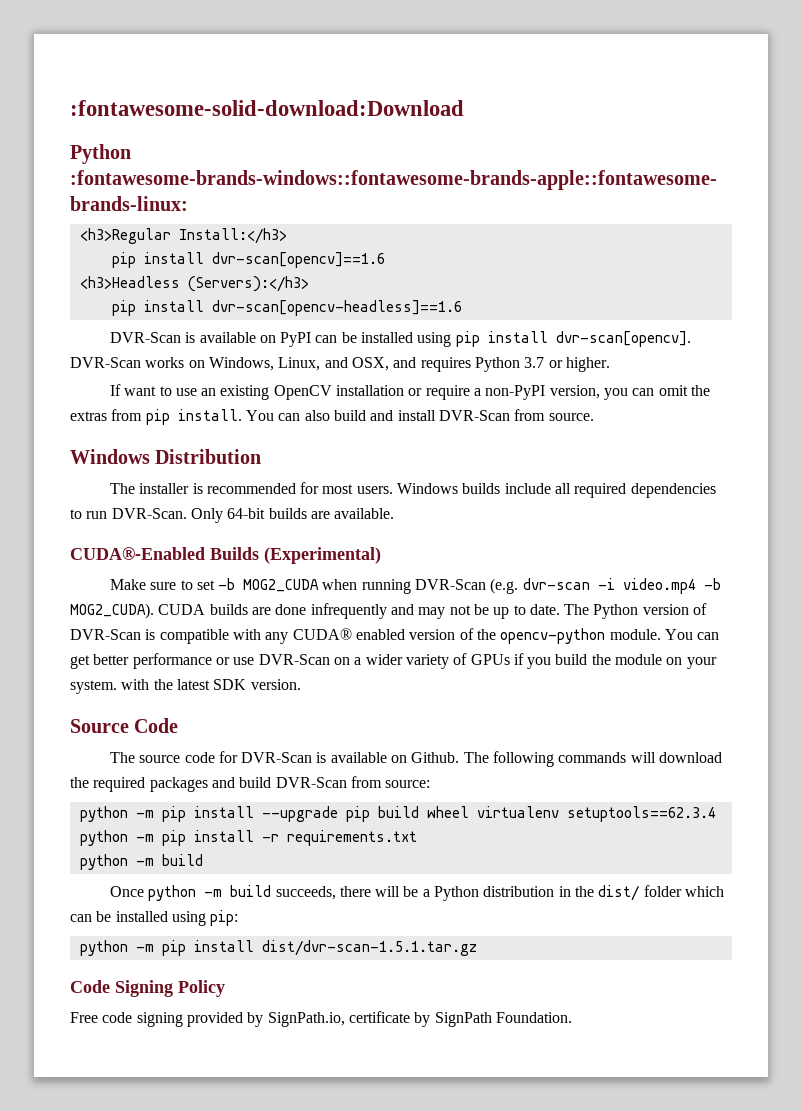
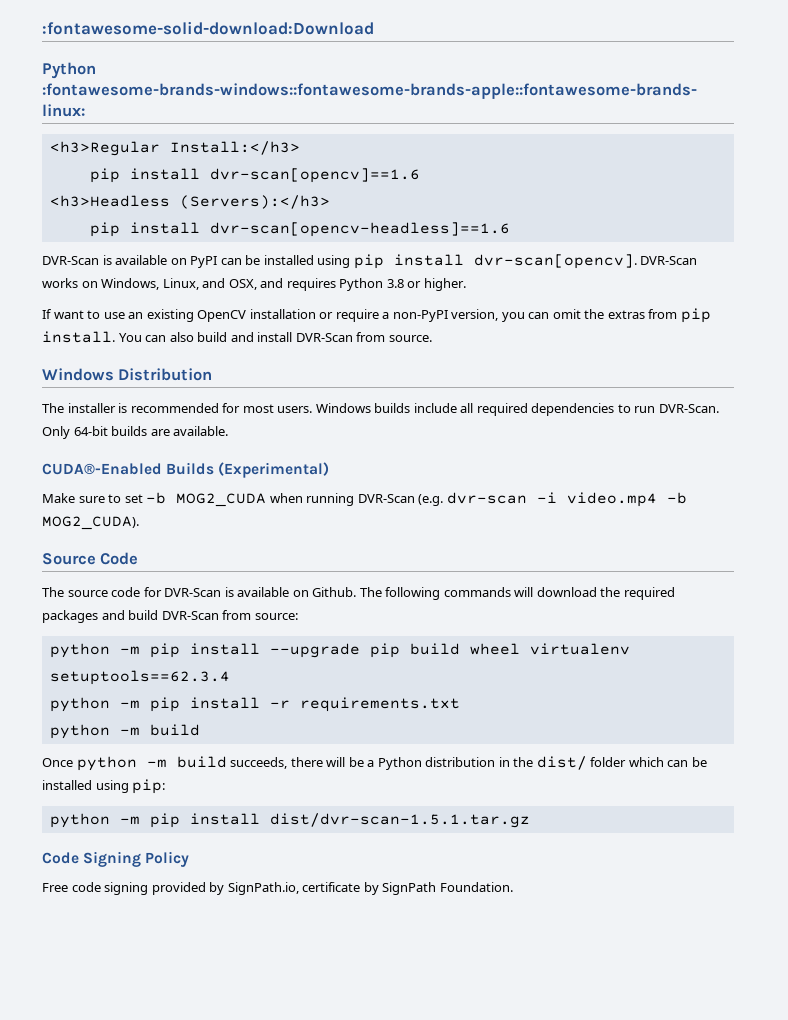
[524,357,545,368] 3.7 -> [386,279,404,288] 3.8
[158,603,708,619] [70,628,720,644] [70,653,717,669] [70,679,301,694] CUDA builds are done infrequently and may not be up to date. The Python version of DVR-Scan is compatible with any CUDA® enabled version of the opencv-python module. You can get better performance or use DVR-Scan on a wider variety of GPUs if you build the module on your system. with the latest SDK version. -> (139, 523) none

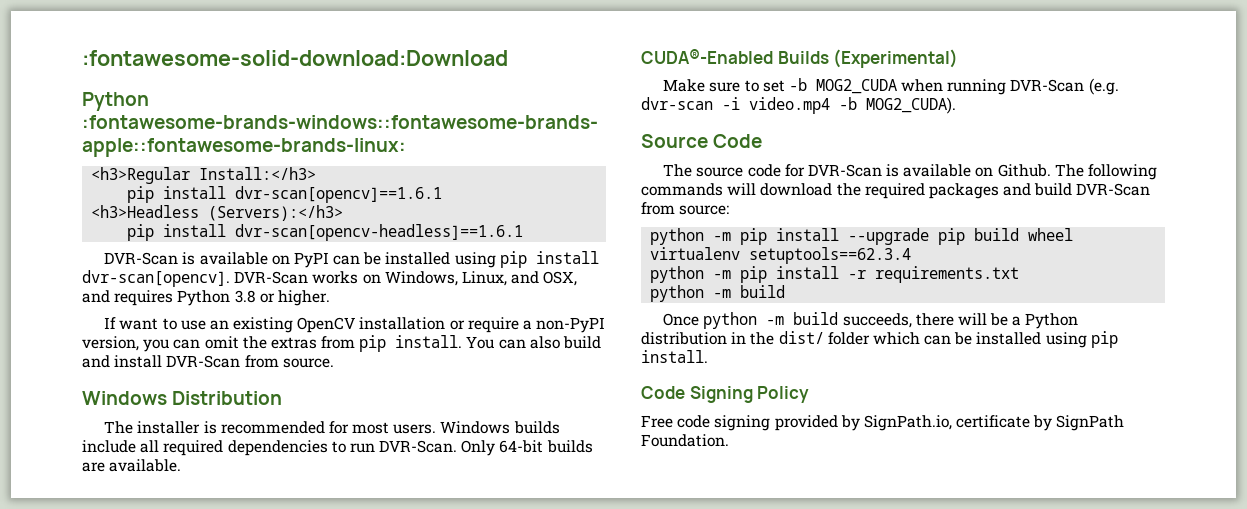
[209,168,420,183] dvr-scan[opencv]==1.6 -> [235,186,443,203] dvr-scan[opencv]==1.6.1
[209,222,510,237] dvr-scan[opencv-headless]==1.6 -> [235,224,524,241] dvr-scan[opencv-headless]==1.6.1
[132,779,166,794] [49,813,530,828] pip: // python -m pip install dist/dvr-scan-1.5.1.tar.gz -> [1090,331,1118,348] [641,350,708,363] pip install.

